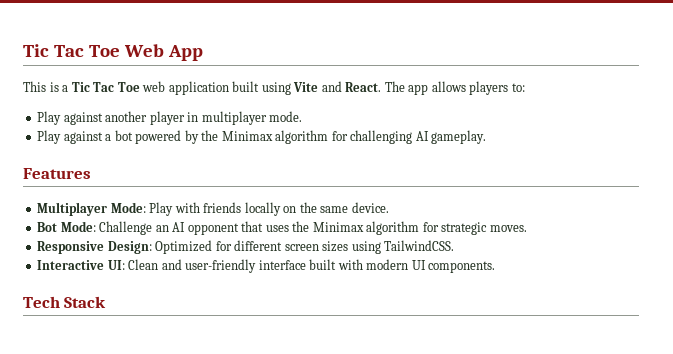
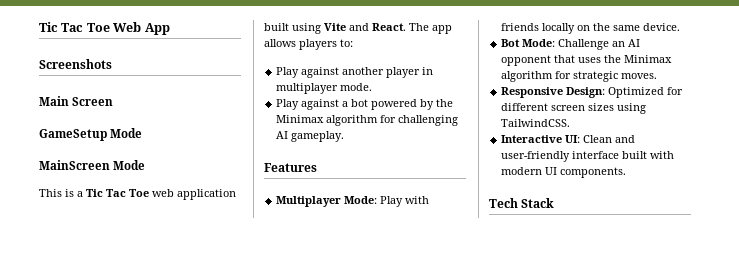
(203, 53) none -> [39,59,112,69] [39,96,114,106] [39,128,143,141] [39,160,146,170] // Screenshots // Main Screen // GameSetup Mode // MainScreen Mode

